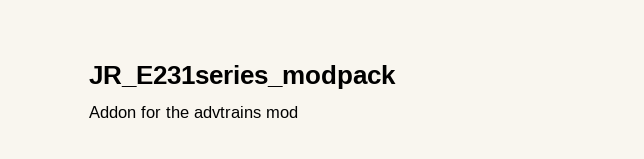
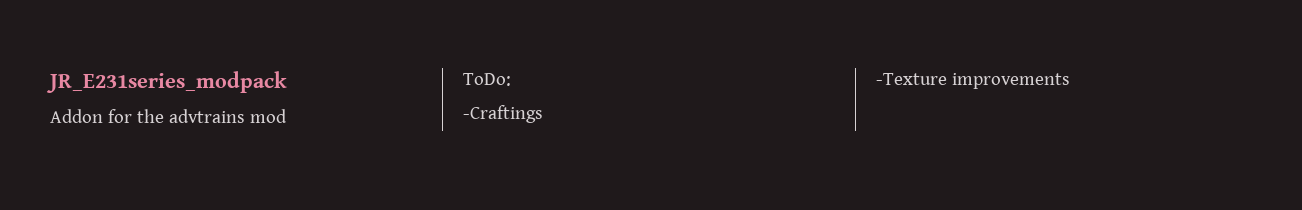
(298, 112) none -> [463,73,511,86] [463,105,543,123] [876,73,1070,89] // ToDo: // -Craftings // -Texture improvements

